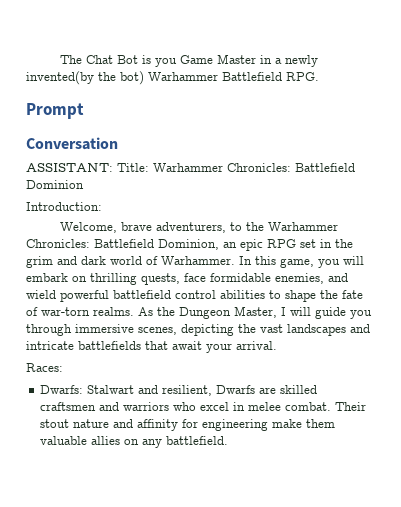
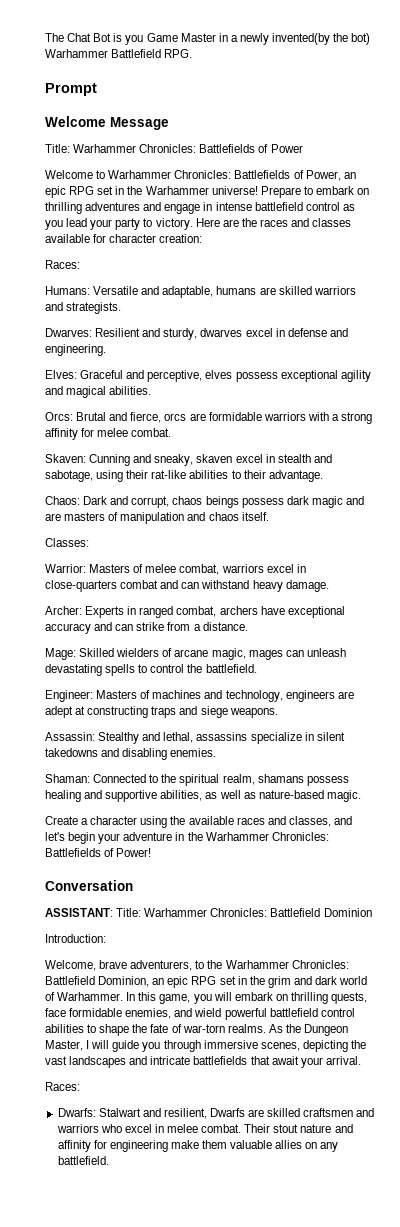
(84, 111) none -> [45,116,169,130] [45,144,303,153] [45,170,356,181] [45,186,370,198] [45,202,355,214] [45,218,352,230] [45,234,203,243] [45,260,80,269] [45,286,356,298] [45,302,122,314] [45,328,348,340] [45,344,106,356] [45,370,371,382] [45,386,152,398] [45,412,373,424] [45,428,172,440] [45,454,332,466] [45,470,323,482] [45,496,364,508] [45,512,269,524] [45,538,89,547] [45,564,306,575] [45,580,329,592] [45,606,345,618] [45,622,248,634] [45,648,346,660] [45,664,257,676] [45,690,354,702] [45,706,278,718] [45,732,345,744] [45,748,217,760] [45,774,349,786] [45,790,361,802] [45,816,352,828] [45,832,329,844] [45,848,152,857] // Welcome Message // Title: Warhammer Chronicles: Battlefields of Power // Welcome to Warhammer Chronicles: Battlefields of Power, an epic RPG set in the Warhammer universe! Prepare to embark on thrilling adventures and engage in intense battlefield control as you lead your party to victory. Here are the races and classes available for character creation: // Races: // Humans: Versatile and adaptable, humans are skilled warriors and strategists. // Dwarves: Resilient and sturdy, dwarves excel in defense and engineering. // Elves: Graceful and perceptive, elves possess exceptional agility and magical abilities. // Orcs: Brutal and fierce, orcs are formidable warriors with a strong affinity for melee combat. // Skaven: Cunning and sneaky, skaven excel in stealth and sabotage, using their rat-like abilities to their advantage. // Chaos: Dark and corrupt, chaos beings possess dark magic and are masters of manipulation and chaos itself. // Classes: // Warrior: Masters of melee combat, warriors excel in close-quarters combat and can withstand heavy damage. // Archer: Experts in ranged combat, archers have exceptional accuracy and can strike from a distance. // Mage: Skilled wielders of arcane magic, mages can unleash devastating spells to control the battlefield. // Engineer: Masters of machines and technology, engineers are adept at constructing traps and siege weapons. // Assassin: Stealthy and lethal, assassins specialize in silent takedowns and disabling enemies. // Shaman: Connected to the spiritual realm, shamans possess healing and supportive abilities, as well as nature-based magic. // Create a character using the available races and classes, and let's begin your adventure in the Warhammer Chronicles: Battlefields of Power!

